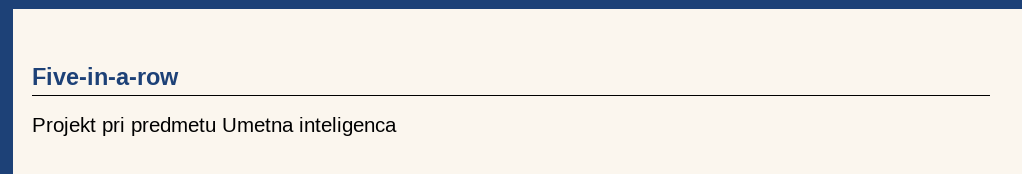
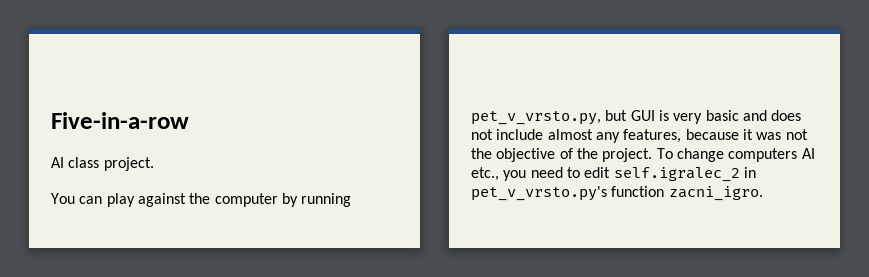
[32,117,397,136] Projekt pri predmetu Umetna inteligenca -> [51,157,154,171] [51,193,352,207] [471,110,802,125] [471,129,808,143] [471,148,815,162] [471,167,756,182] [471,186,763,201] AI class project. // You can play against the computer by running pet_v_vrsto.py, but GUI is very basic and does not include almost any features, because it was not the objective of the project. To change computers AI etc., you need to edit self.igralec_2 in pet_v_vrsto.py's function zacni_igro.

